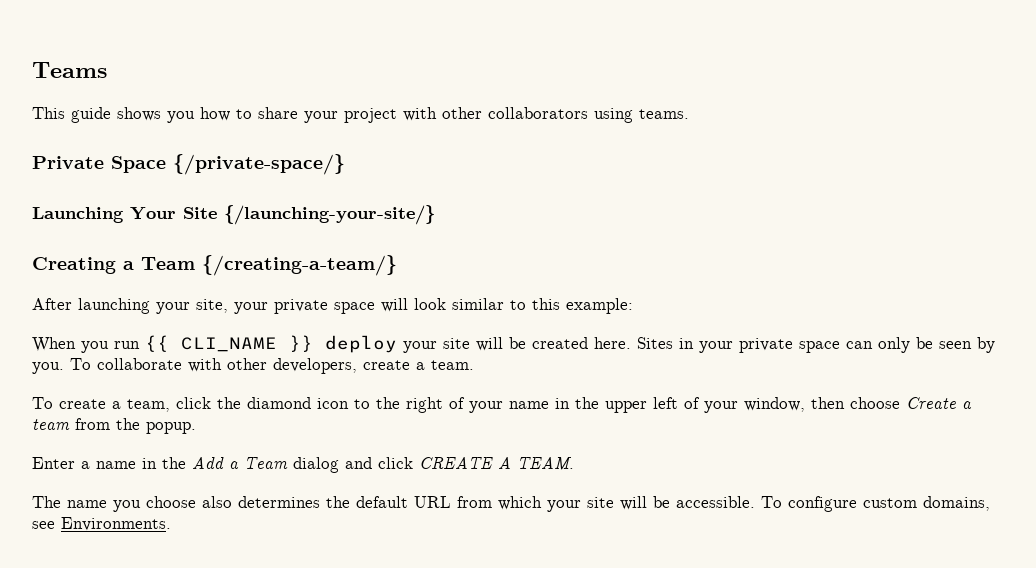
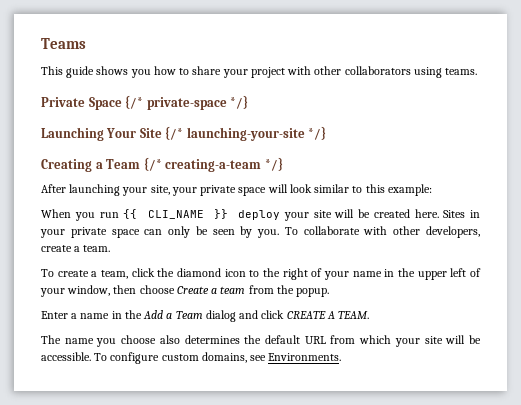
[173,154,345,175] {/private-space/} -> [125,95,249,110] {/* private-space */}
[224,205,435,225] {/launching-your-site/} -> [165,126,326,141] {/* launching-your-site */}
[202,255,397,276] {/creating-a-team/} -> [143,157,283,172] {/* creating-a-team */}

